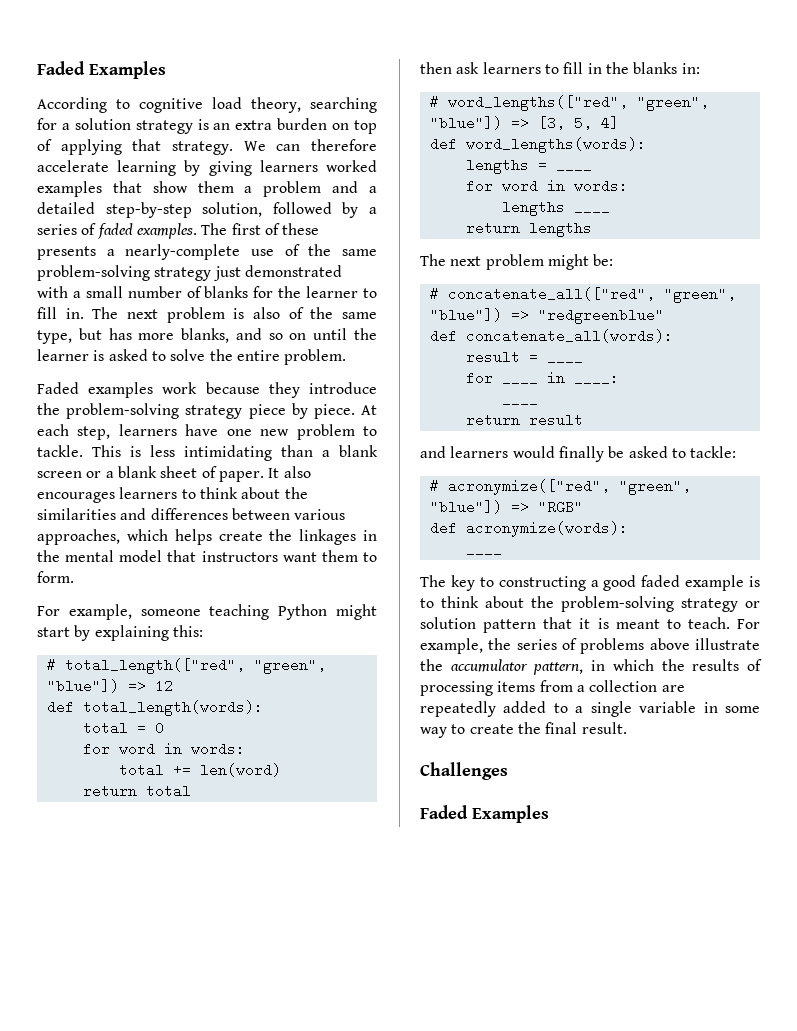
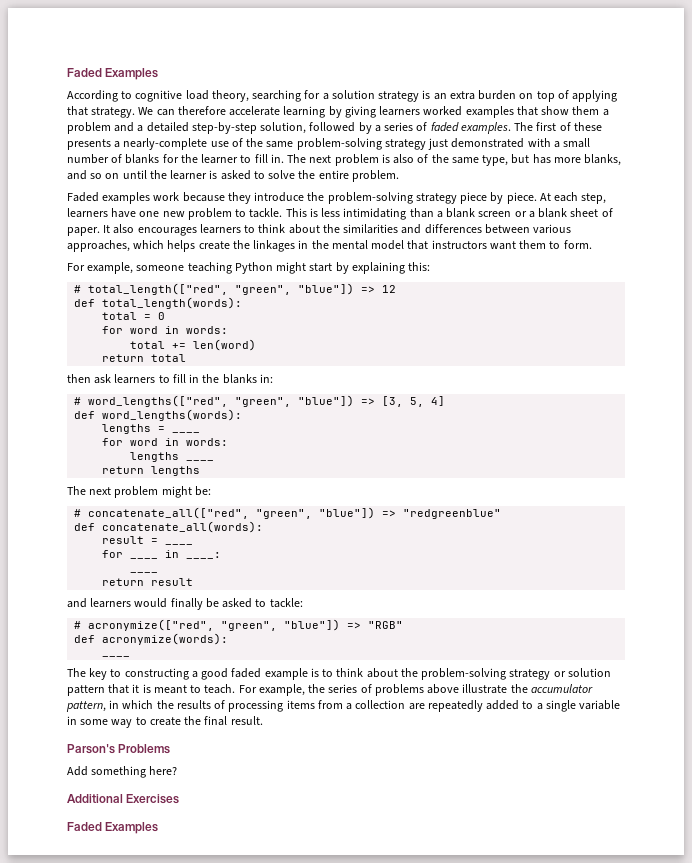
[420,762,508,780] Challenges -> [67,744,171,754] [67,766,178,778] [67,794,180,804] Parson's Problems // Add something here? // Additional Exercises

